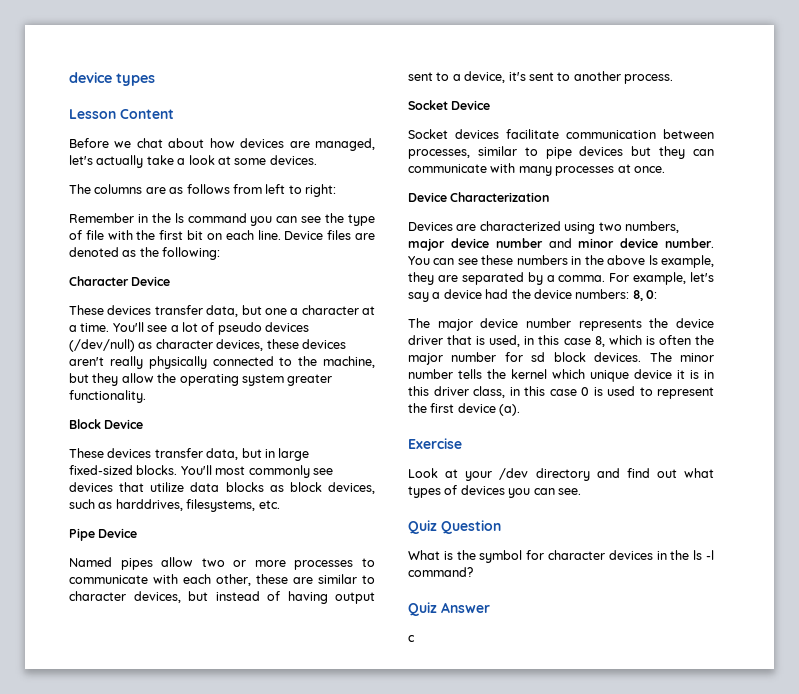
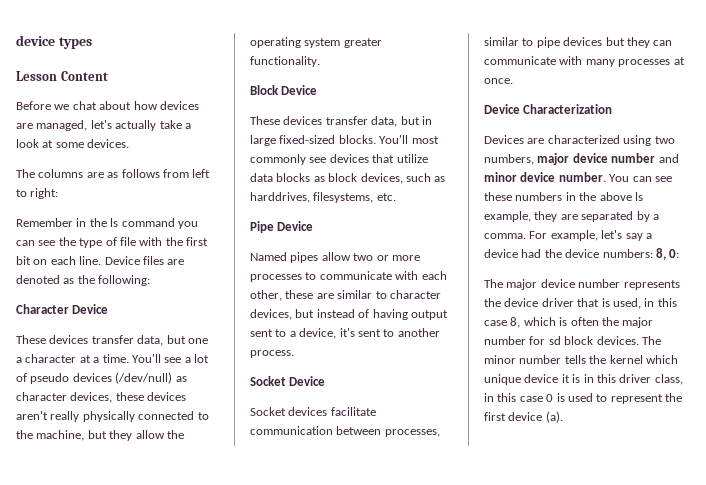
[408,438,462,449] [408,468,714,481] [408,485,581,498] [408,520,501,534] [408,550,714,563] [408,567,473,577] [408,602,490,616] [408,635,415,642] // Exercise // Look at your /dev directory and find out what types of devices you can see. // Quiz Question // What is the symbol for character devices in the ls -l command? // Quiz Answer // c -> (563, 417) none

